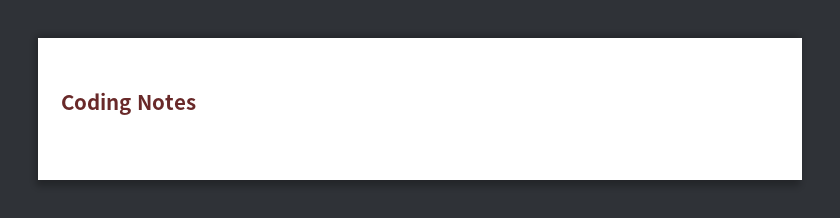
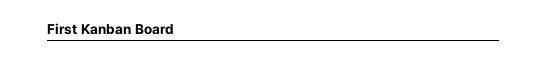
[61,92,196,115] Coding Notes -> [47,23,174,35] First Kanban Board

